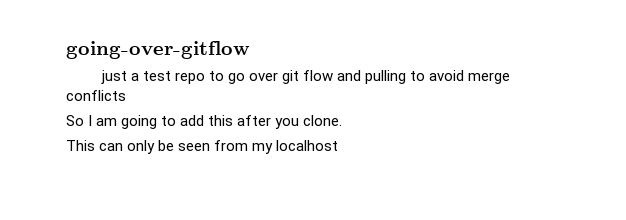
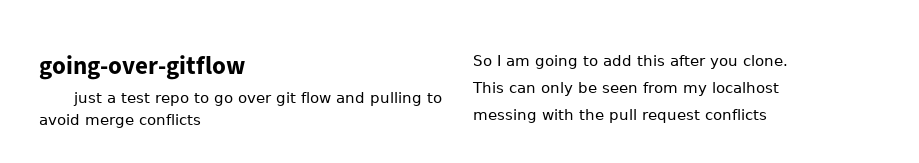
(339, 145) none -> [473,109,767,123] // messing with the pull request conflicts

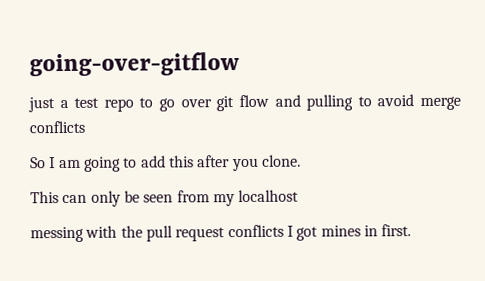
(767, 114) none -> [286,224,412,241] I got mines in first.

